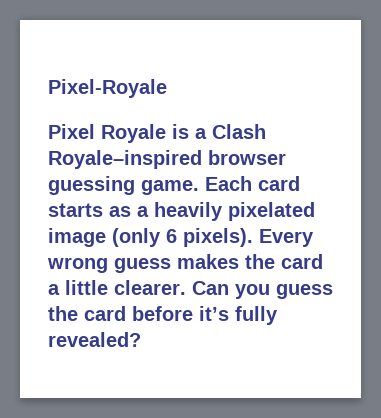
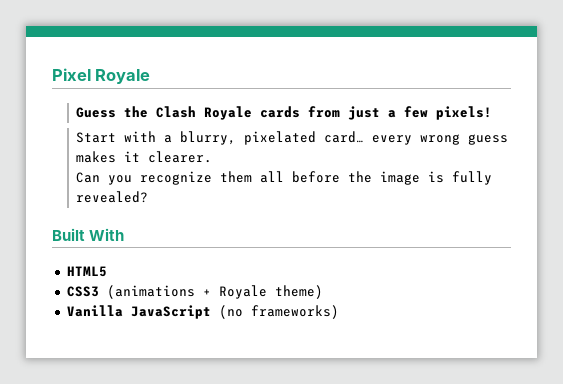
[48,79,167,98] Pixel-Royale // -> (52, 74) none
[172,124,266,139] [48,150,286,169] [48,176,300,195] [48,202,315,221] [48,228,314,247] [47,254,323,273] [48,280,108,295] is a Clash Royale–inspired browser guessing game. Each card starts as a heavily pixelated image (only 6 pixels). Every wrong guess makes the card a little -> [76,106,493,120] [76,131,509,145] [76,151,141,163] // Guess the Clash Royale cards from just a few pixels! // Start with a blurry, pixelated card… every wrong guess makes it
(186, 287) none -> (213, 157) //
[276,284,333,299] [48,306,278,325] [48,332,141,347] guess the card before it’s fully revealed? -> [140,171,493,185] [76,191,149,203] [52,228,125,241] [66,266,107,277] [66,285,323,299] [66,305,339,319] recognize them all before the image is fully revealed? // Built With // HTML5 // CSS3 (animations + Royale theme) // Vanilla JavaScript (no frameworks)

